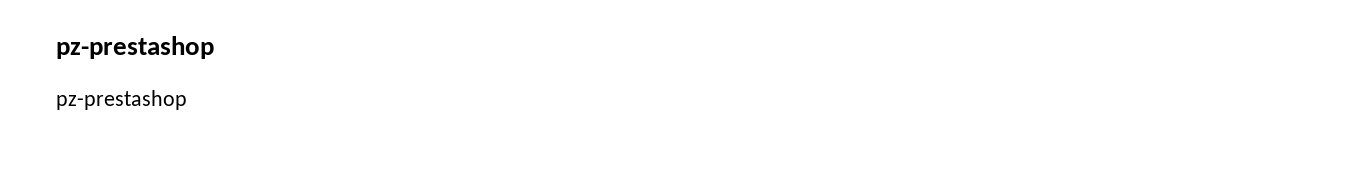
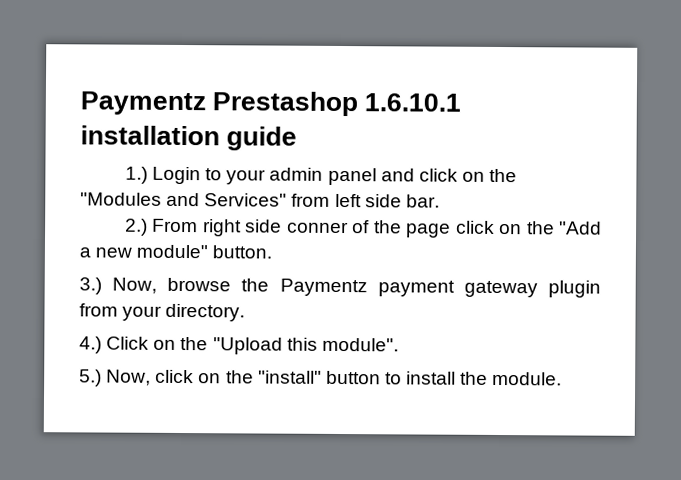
[56,36,214,59] [56,90,187,110] pz-prestashop // pz-prestashop -> [80,91,462,117] [80,125,298,151] [124,166,518,186] [80,192,440,208] [124,218,602,238] [79,244,273,259] [79,277,601,298] [79,303,246,322] [79,336,399,355] [79,369,563,387] Paymentz Prestashop 1.6.10.1 installation guide // 1.) Login to your admin panel and click on the "Modules and Services" from left side bar. // 2.) From right side conner of the page click on the "Add a new module" button. // 3.) Now, browse the Paymentz payment gateway plugin from your directory. // 4.) Click on the "Upload this module". // 5.) Now, click on the "install" button to install the module.

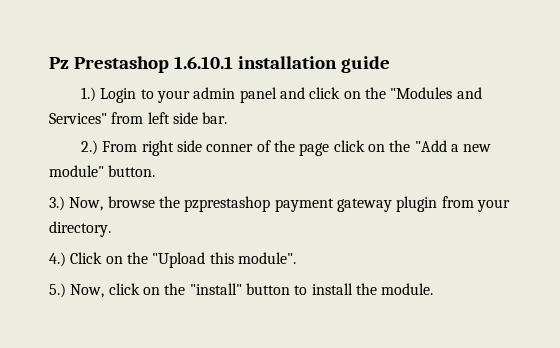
[80,91,206,116] Paymentz -> [49,57,69,69] Pz
[279,278,368,297] Paymentz -> [184,196,271,212] pzprestashop

